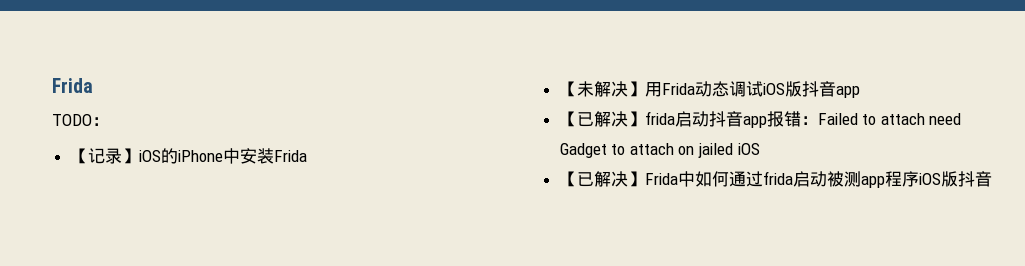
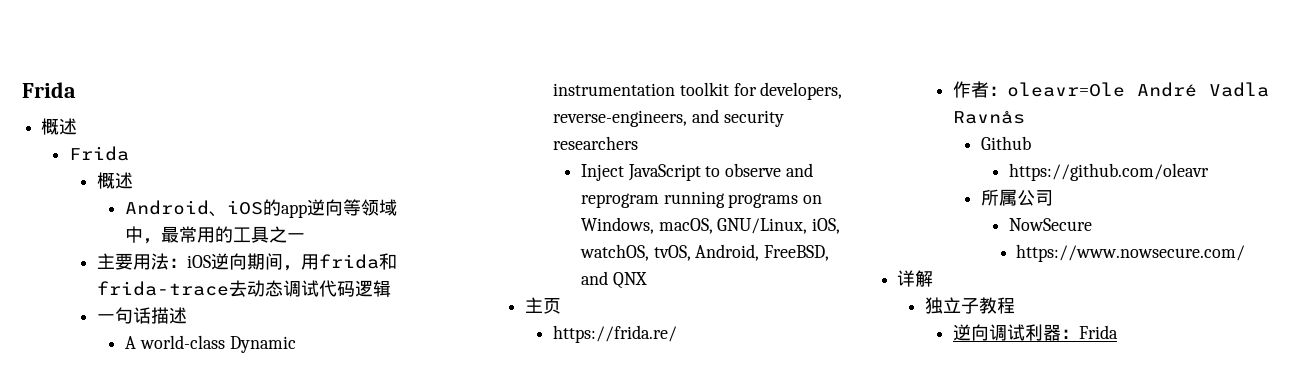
[52,78,93,93] [52,114,109,126] [70,148,307,164] [559,81,860,98] [559,111,962,128] [559,143,760,158] [559,171,992,188] Frida // TODO： // 【记录】iOS的iPhone中安装Frida // 【未解决】用Frida动态调试iOS版抖音app // 【已解决】frida启动抖音app报错：Failed to attach need Gadget to attach on jailed iOS // 【已解决】Frida中如何通过frida启动被测app程序iOS版抖音 -> [22,82,76,98] [41,118,78,135] [69,146,130,161] [97,172,134,189] [125,199,398,218] [125,226,306,244] [97,253,398,271] [97,280,392,297] [97,307,188,324] [125,335,296,353] [553,82,843,100] [553,109,784,127] [553,136,639,150] [580,163,813,181] [580,191,823,208] [580,217,841,234] [579,244,830,261] [580,271,647,289] [525,297,562,314] [553,325,678,343] [953,81,1270,98] [953,110,1026,124] [981,136,1032,150] [1008,163,1209,181] [981,189,1054,206] [1008,218,1092,231] [1016,244,1246,262] [897,270,934,287] [925,297,1016,314] [953,324,1119,341] Frida // 概述 // Frida // 概述 // Android、iOS的app逆向等领域中，最常用的工具之一 // 主要用法：iOS逆向期间，用frida和frida-trace去动态调试代码逻辑 // 一句话描述 // A world-class Dynamic instrumentation toolkit for developers, reverse-engineers, and security researchers // Inject JavaScript to observe and reprogram running programs on Windows, macOS, GNU/Linux, iOS, watchOS, tvOS, Android, FreeBSD, and QNX // 主页 // https://frida.re/ // 作者：oleavr=Ole André Vadla Ravnås // Github // https://github.com/oleavr // 所属公司 // NowSecure // https://www.nowsecure.com/ // 详解 // 独立子教程 // 逆向调试利器：Frida

